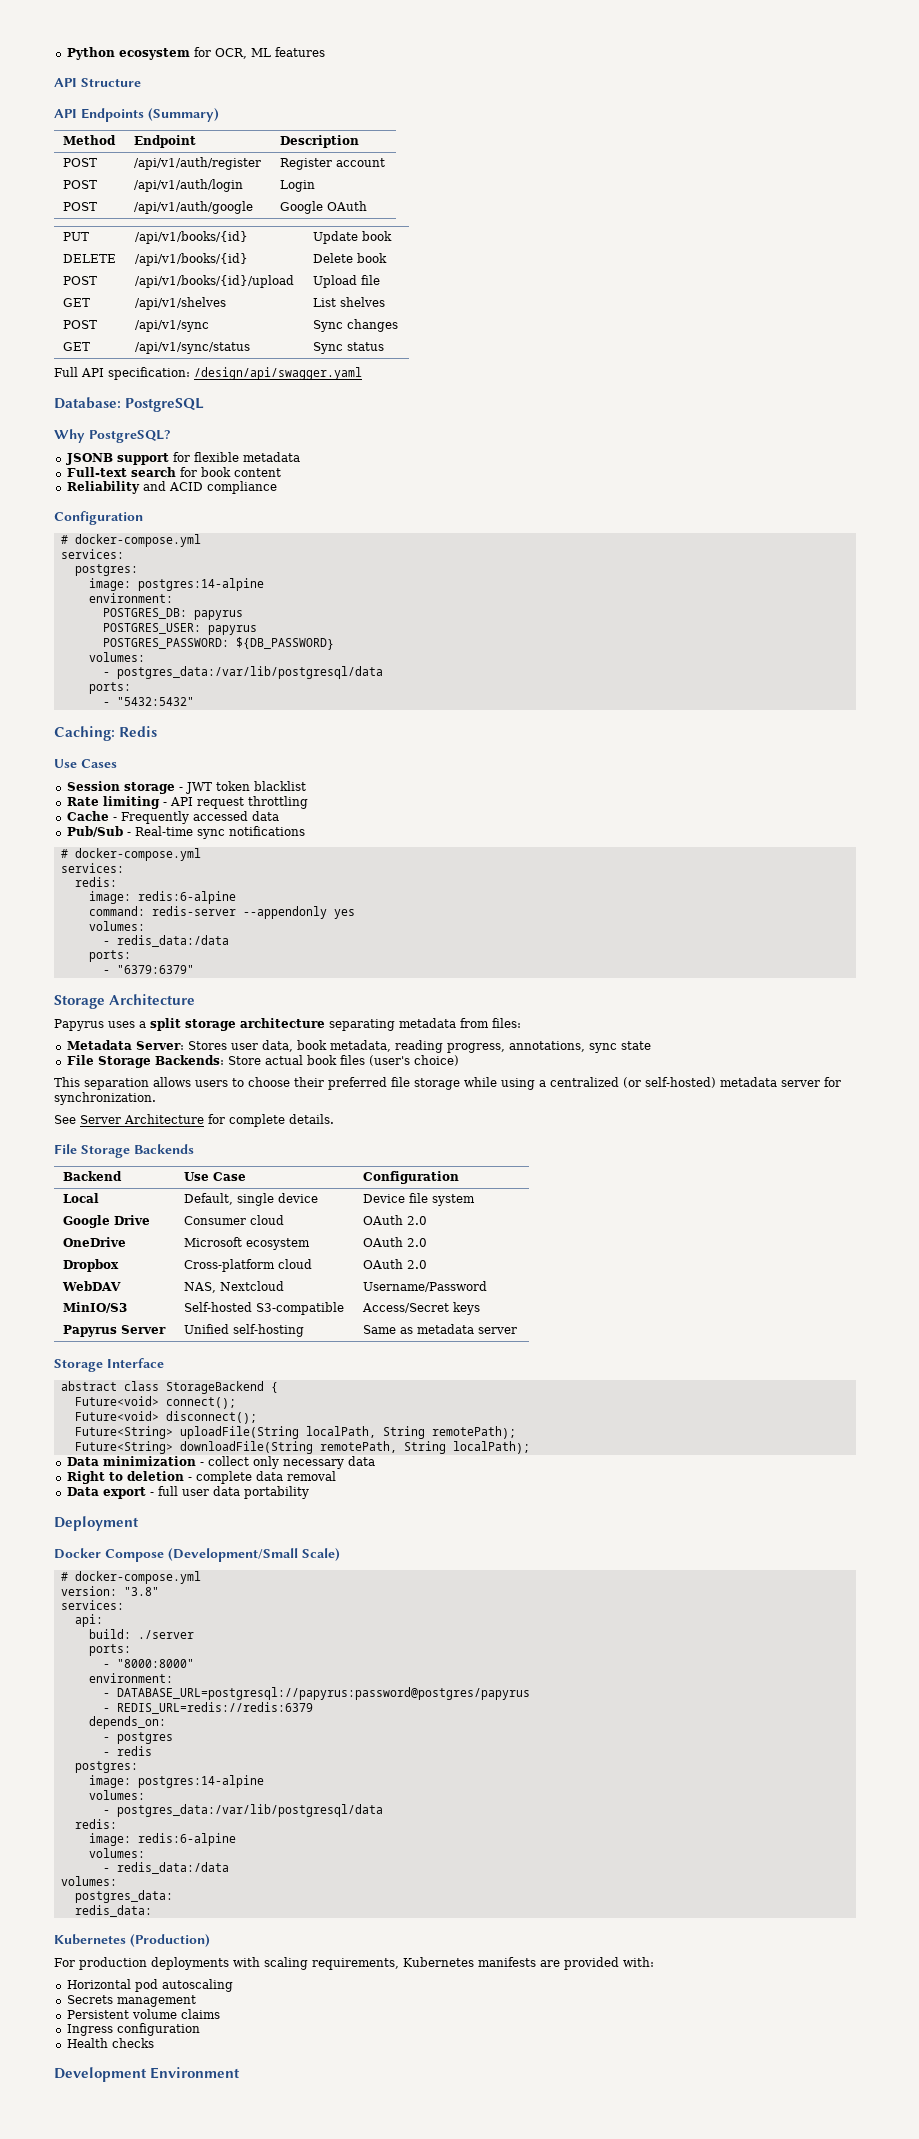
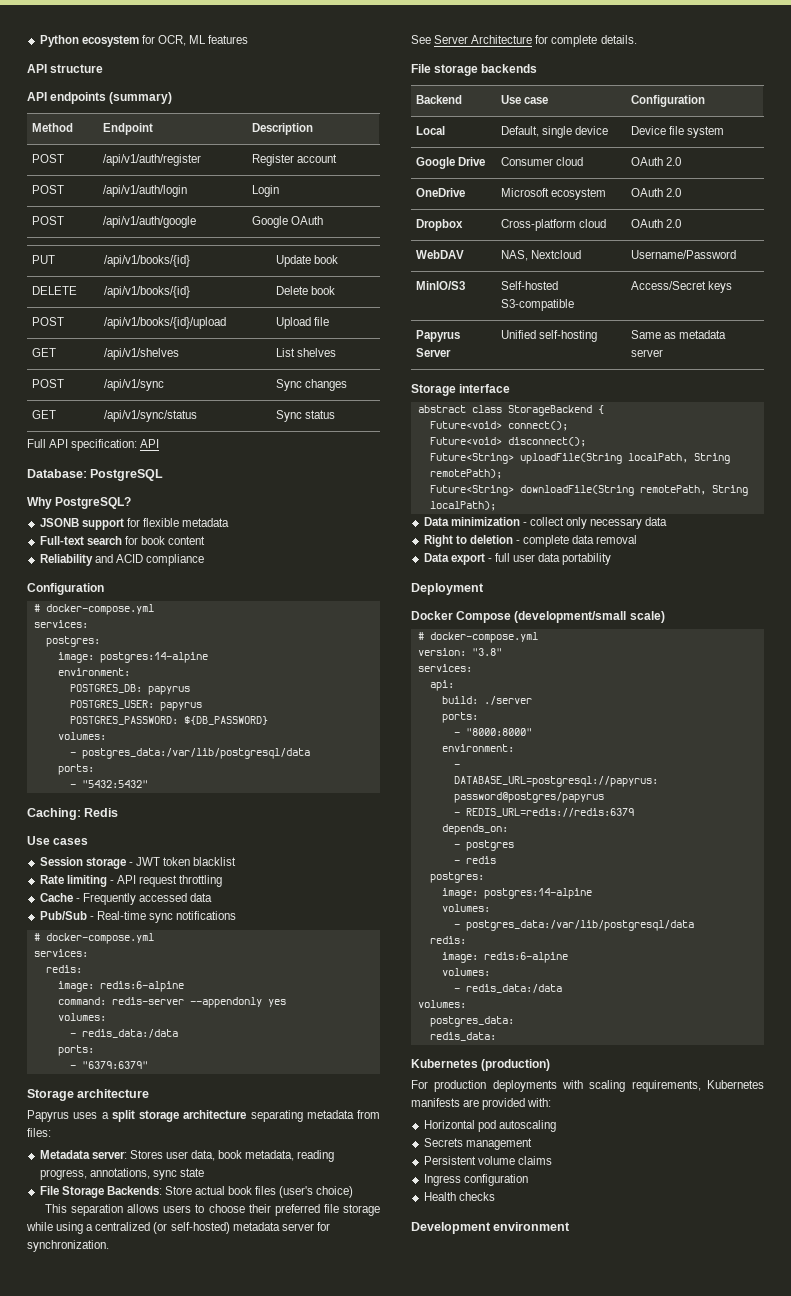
[81,78,141,87] [54,108,219,122] Structure // API Endpoints (Summary) -> [50,64,104,73] [27,92,173,104] structure // API endpoints (summary)
[194,367,362,380] /design/api/swagger.yaml -> [140,439,160,448] API
[81,759,117,768] Cases -> [53,838,89,845] cases
[109,994,196,1005] Architecture -> [77,1089,150,1098] architecture
[135,1041,184,1050] Server: -> [91,1151,127,1159] server:
[81,1144,194,1158] Storage Backends -> [434,64,538,76] storage backends
[213,1172,247,1181] Case -> [524,97,549,104] case
[107,1358,164,1368] Interface -> [459,384,511,393] interface
[168,1548,340,1562] (Development/Small Scale) -> [514,611,665,623] (development/small scale)
[130,1934,210,1947] (Production) -> [481,1059,551,1071] (production)
[150,2067,241,2079] Environment -> [493,1222,571,1231] environment

